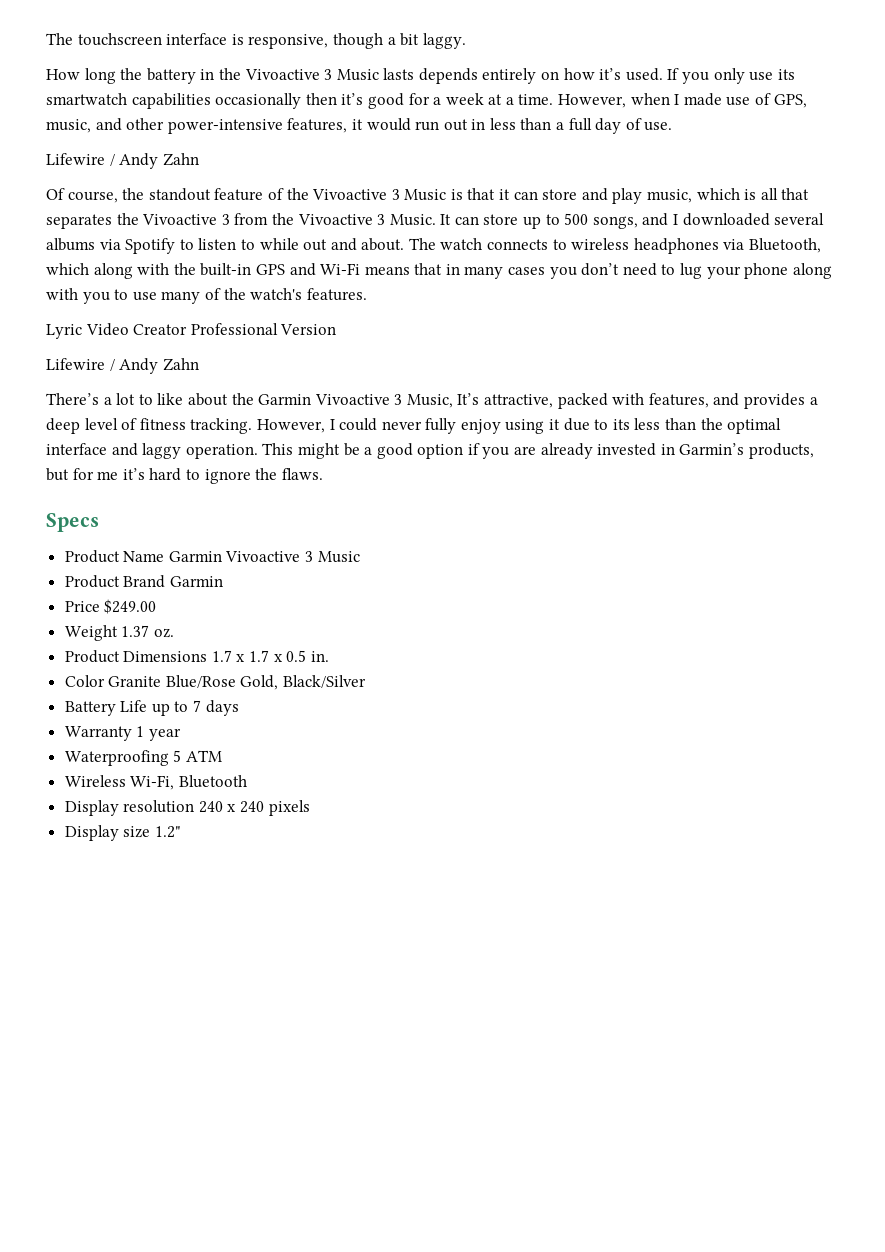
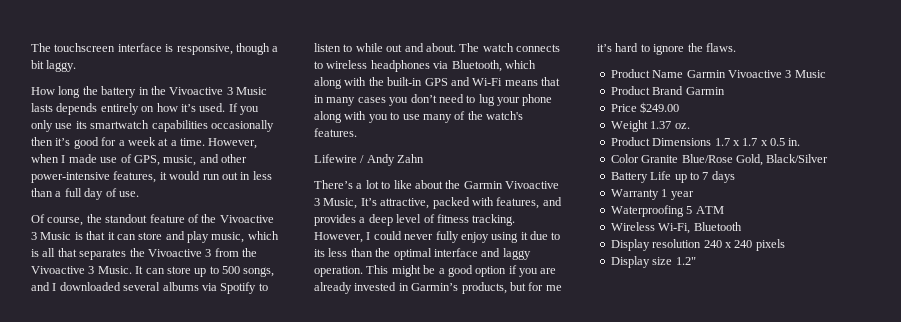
[46,153,199,169] // Lifewire / Andy Zahn -> (139, 194) none
[46,323,337,339] // Lyric Video Creator Professional Version -> (357, 132) none
[46,513,99,532] // Specs -> (736, 47) none

